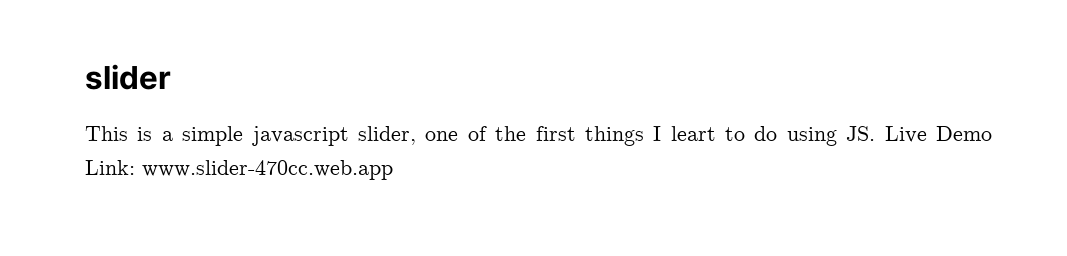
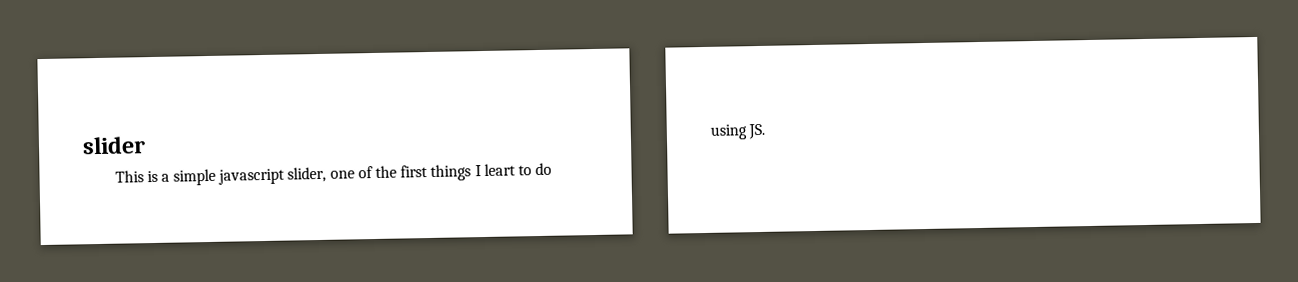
[884,126,993,143] [85,160,393,180] Live Demo Link: www.slider-470cc.web.app -> (766, 131) none

